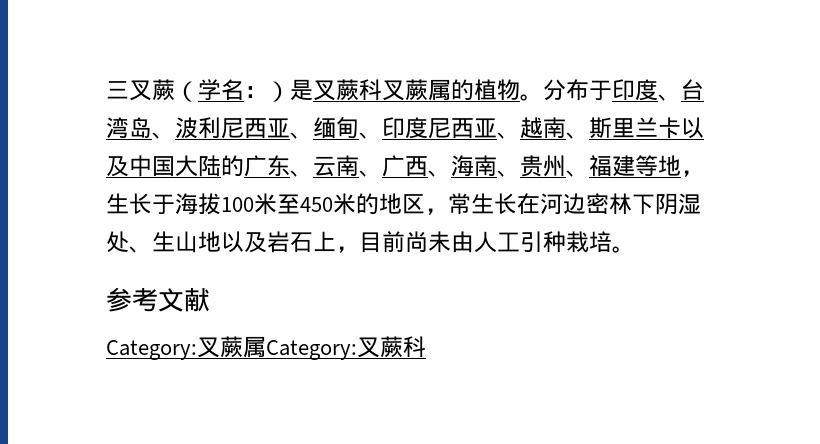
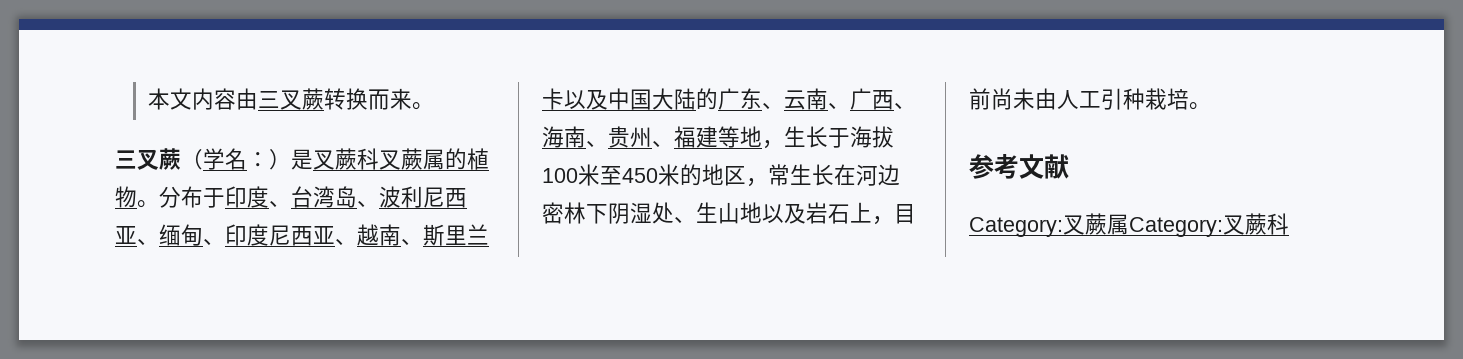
(106, 90) none -> [148,88,435,110] 本文内容由三叉蕨转换而来。 //

